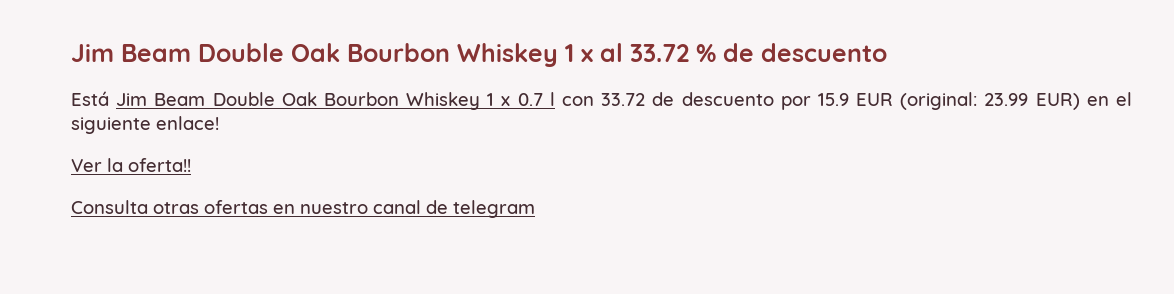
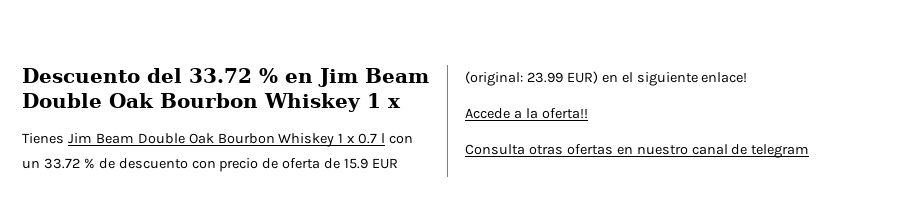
[71,43,887,67] [71,91,109,106] Jim Beam Double Oak Bourbon Whiskey 1 x al 33.72 % de descuento // Está -> [22,68,429,87] [22,93,401,112] [22,133,64,144] Descuento del 33.72 % en Jim Beam Double Oak Bourbon Whiskey 1 x // Tienes
[601,92,811,110] 33.72 de descuento por -> [22,158,341,172] un 33.72 % de descuento con precio de oferta de
[71,159,102,172] Ver -> [465,108,522,119] Accede a

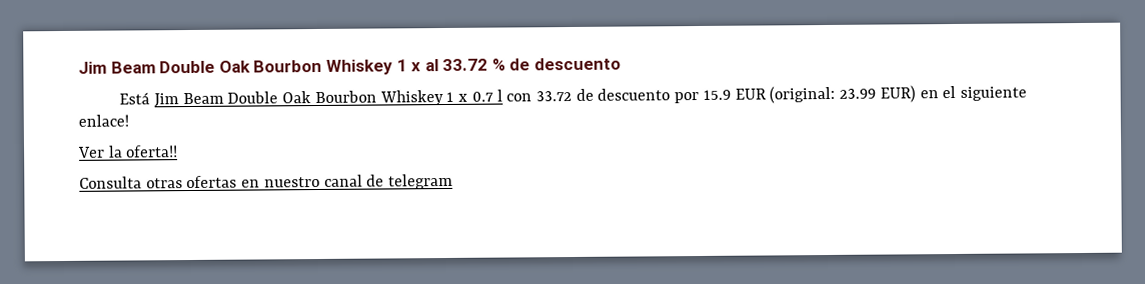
[22,68,429,87] [22,93,401,112] [22,133,64,144] Descuento del 33.72 % en Jim Beam Double Oak Bourbon Whiskey 1 x // Tienes -> [78,57,622,75] [119,92,151,105] Jim Beam Double Oak Bourbon Whiskey 1 x al 33.72 % de descuento // Está
[22,158,341,172] un 33.72 % de descuento con precio de oferta de -> [535,88,700,104] 33.72 de descuento por
[465,108,522,119] Accede a -> [78,146,105,158] Ver

